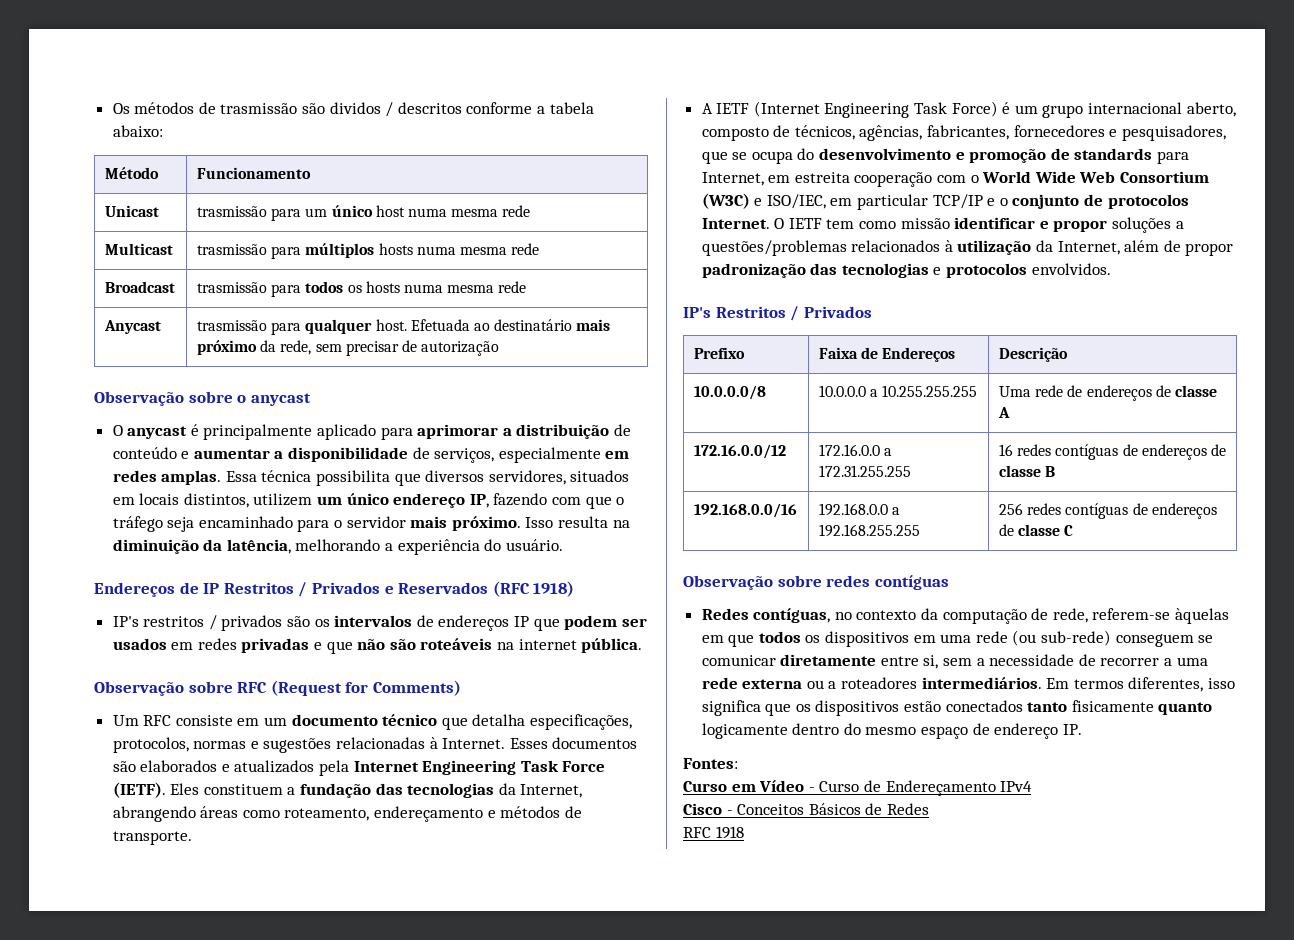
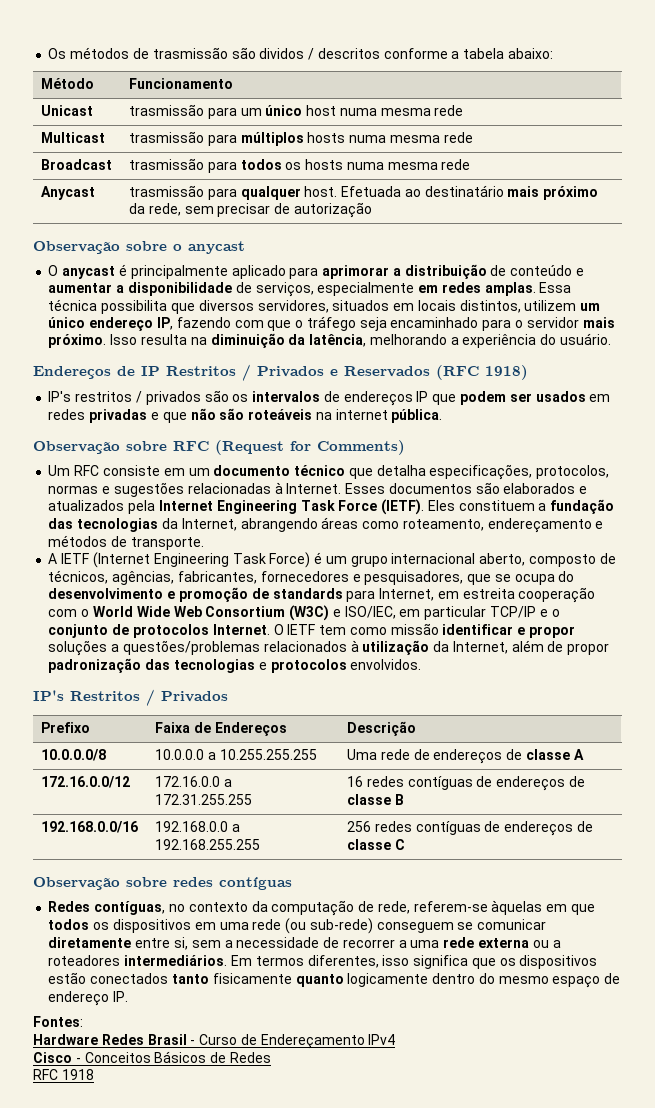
[683,780,805,792] Curso em Vídeo -> [33,1034,187,1045] Hardware Redes Brasil

